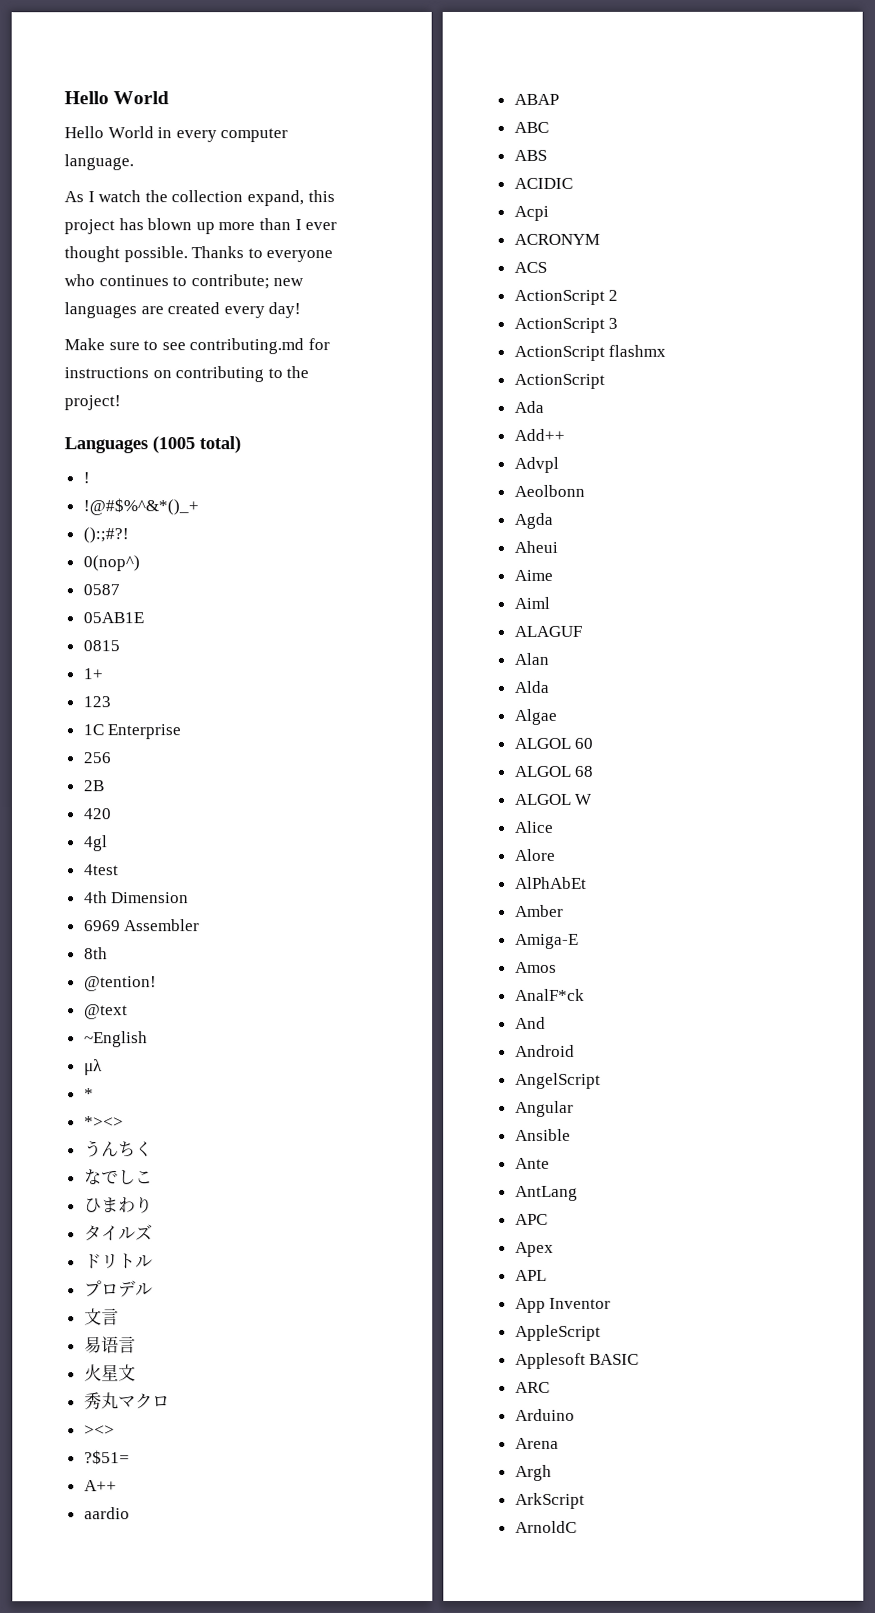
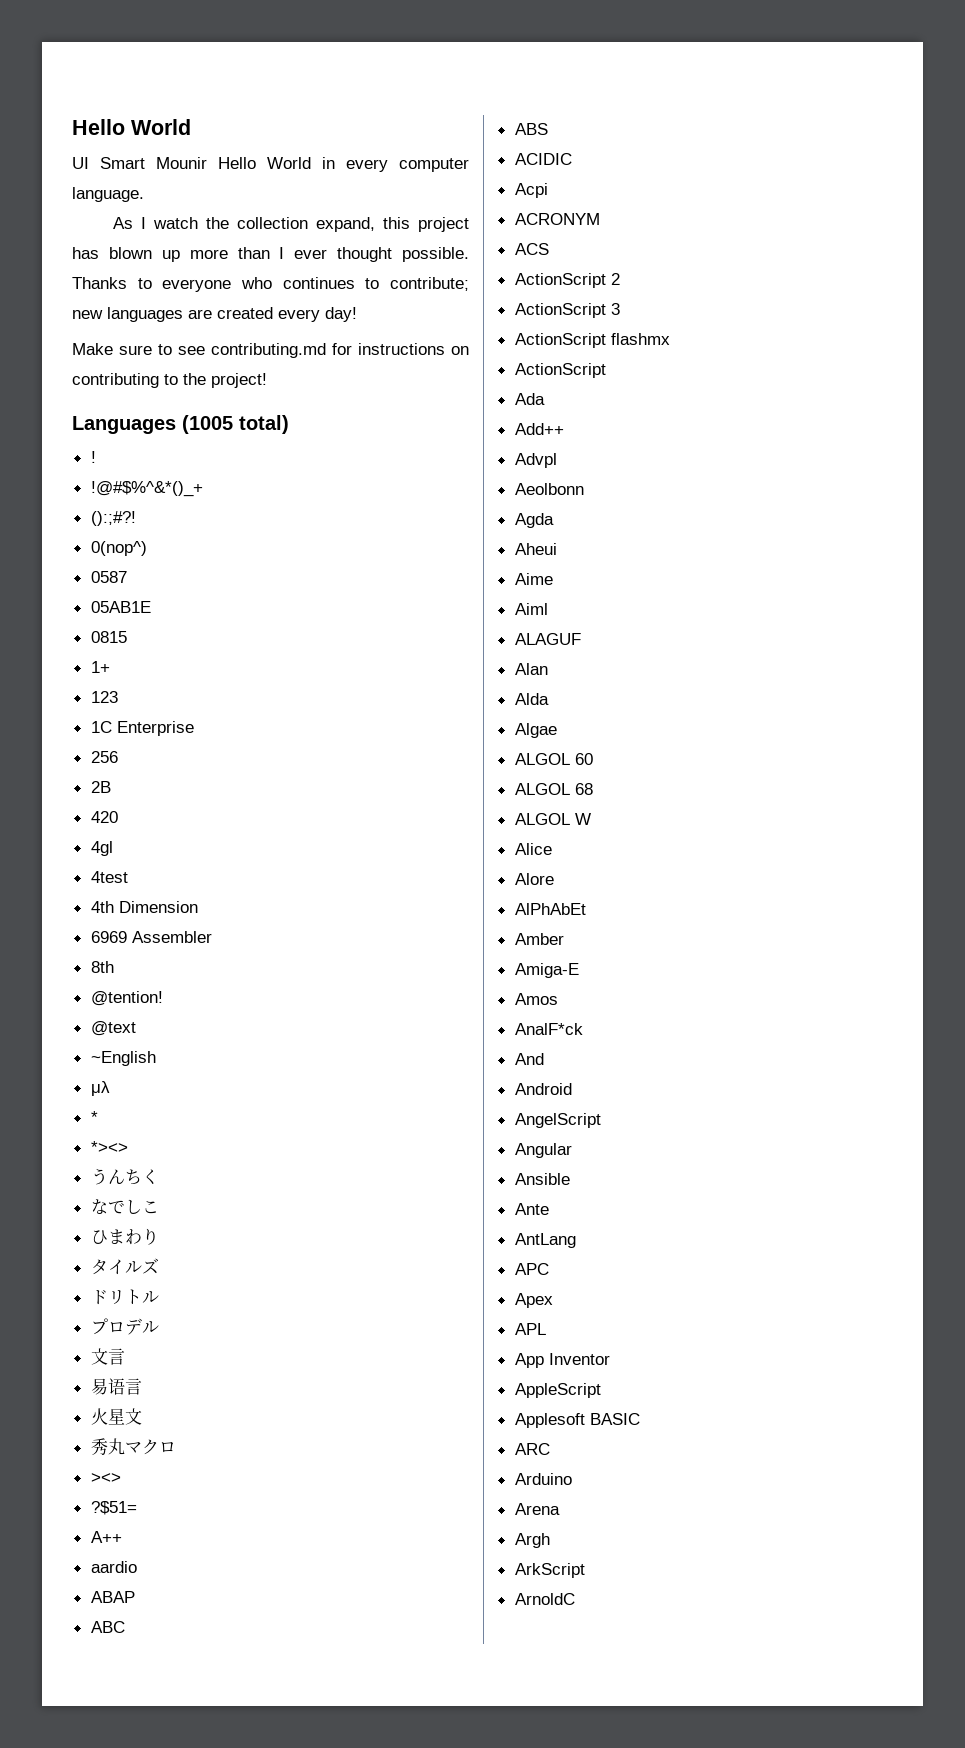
(170, 98) none -> [72,157,207,169] UI Smart Mounir

